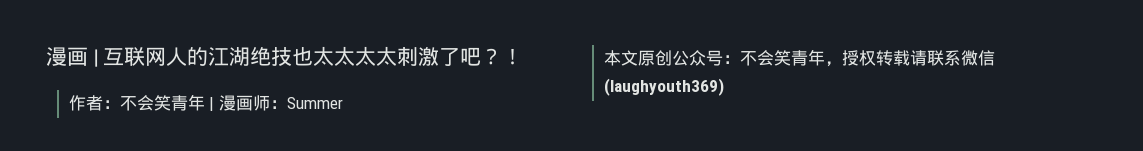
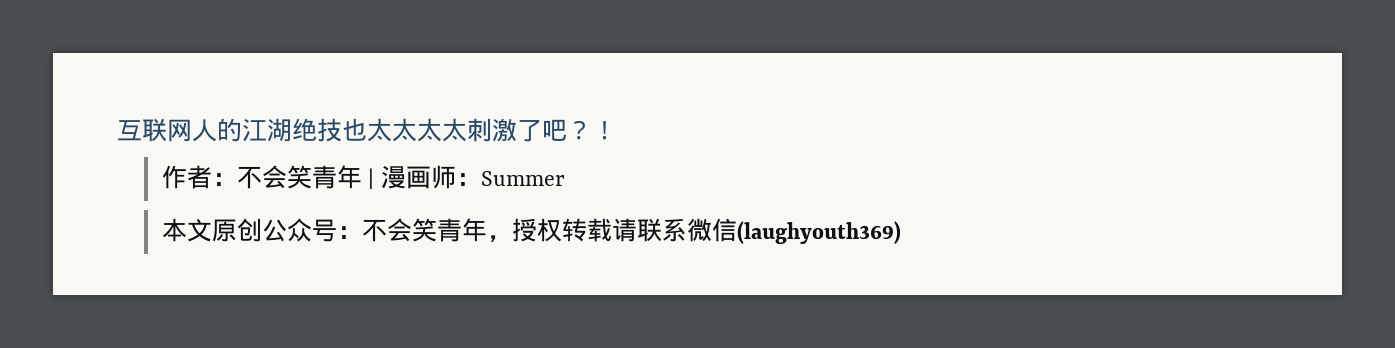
[46,47,98,67] 漫画 | -> (117, 130) none

